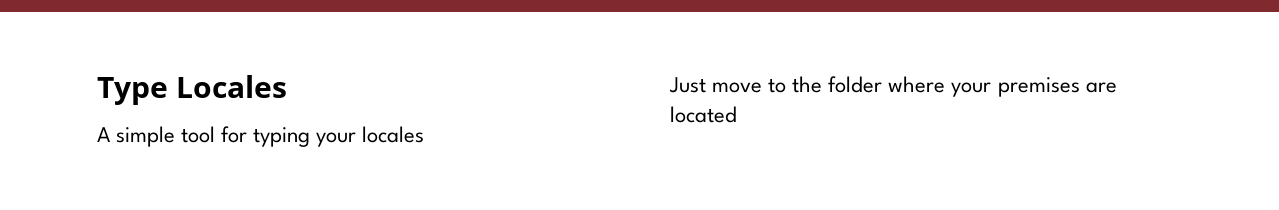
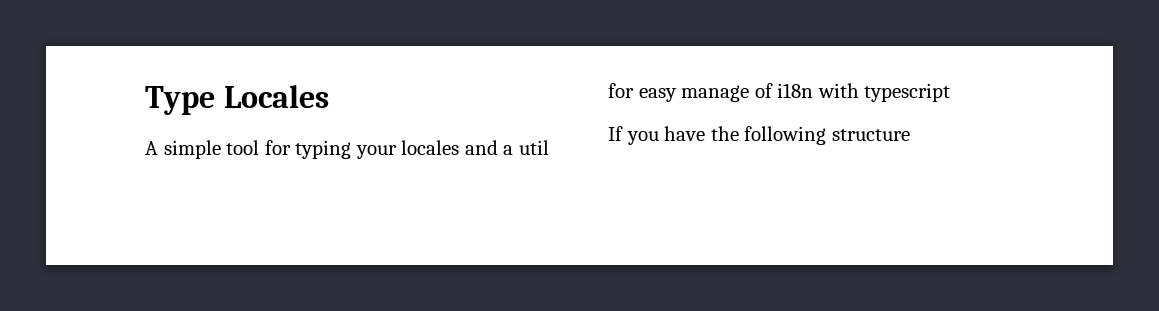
[669,76,1117,97] [670,106,737,123] // Just move to the folder where your premises are located -> [464,140,549,155] [608,83,951,102] [608,126,910,145] and a util for easy manage of i18n with typescript // If you have the following structure

